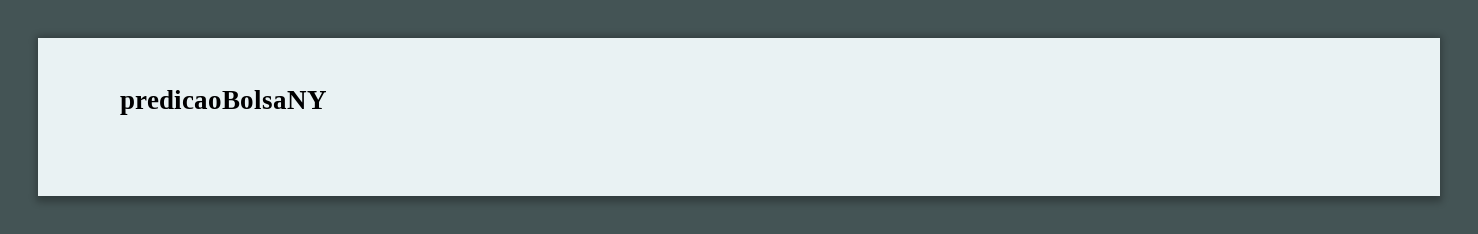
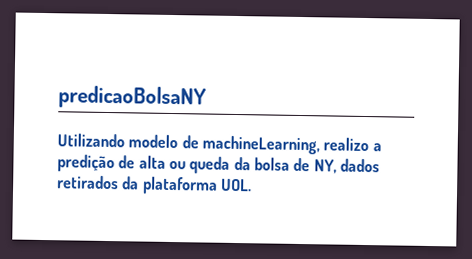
(327, 102) none -> [57,133,382,155] [57,154,380,174] [57,175,252,195] // Utilizando modelo de machineLearning, realizo a predição de alta ou queda da bolsa de NY, dados retirados da plataforma UOL.

